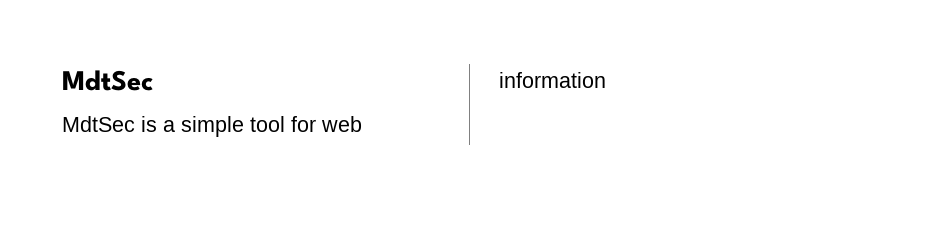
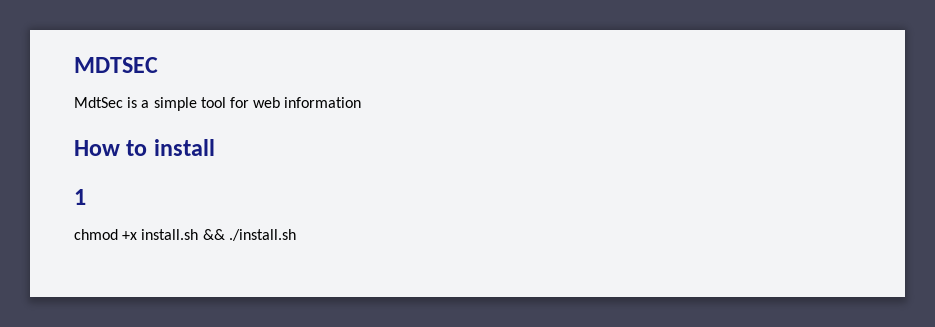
[62,70,153,91] MdtSec -> [74,57,158,73] MDTSEC
(606, 80) none -> [74,139,215,156] [74,189,86,205] [74,229,296,241] // How to install // 1 // chmod +x install.sh && ./install.sh

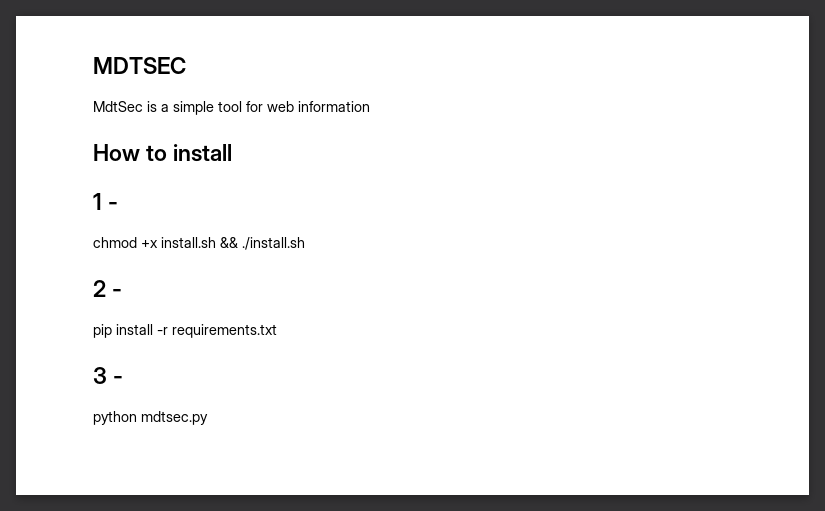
(86, 197) none -> [108,202,119,210] -
(296, 235) none -> [93,280,123,297] [93,324,277,338] [93,367,124,384] [93,411,208,425] // 2 - // pip install -r requirements.txt // 3 - // python mdtsec.py

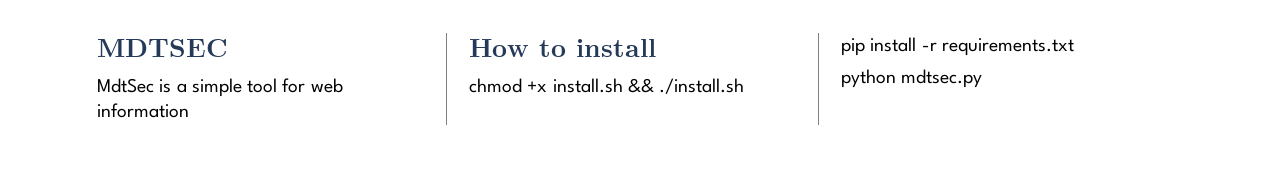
[93,193,119,210] // 1 - -> (656, 48) none
[93,280,123,297] // 2 - -> (745, 86) none
[93,367,124,384] // 3 - -> (1074, 47) none

